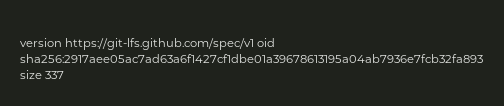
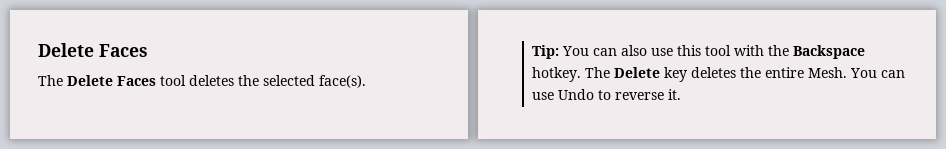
[20,38,276,50] [20,54,483,63] [20,70,65,79] version https://git-lfs.github.com/spec/v1 oid sha256:2917aee05ac7ad63a6f1427cf1dbe01a39678613195a04ab7936e7fcb32fa893 size 337 -> [38,43,148,57] [38,75,366,88] [531,45,865,59] [531,67,905,82] [531,89,681,100] Delete Faces // The Delete Faces tool deletes the selected face(s). // Tip: You can also use this tool with the Backspace hotkey. The Delete key deletes the entire Mesh. You can use Undo to reverse it.

